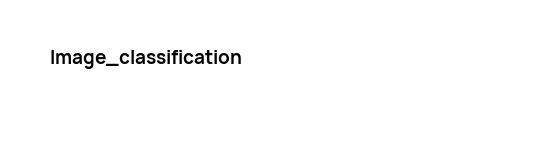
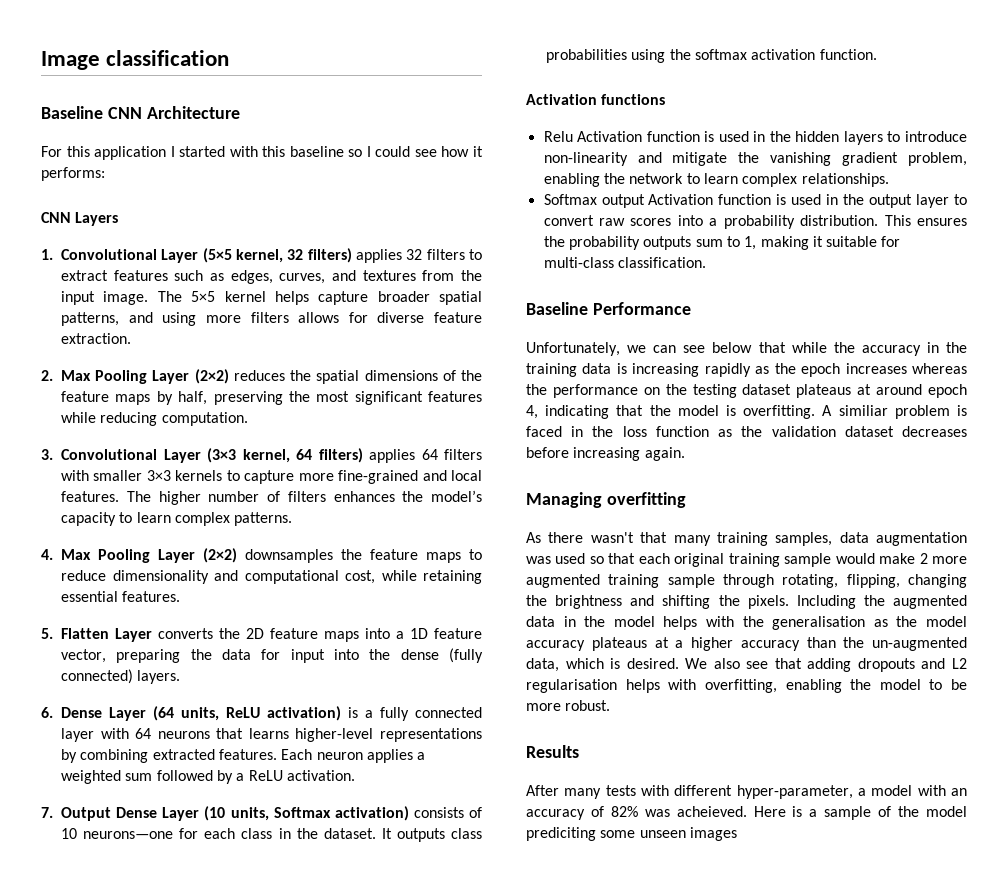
[50,50,242,69] Image_classification -> [41,50,230,70] [41,106,240,119] [41,146,484,160] [41,167,105,181] [41,212,119,226] [41,248,482,263] [61,270,483,284] [61,291,482,305] [61,312,482,326] [61,333,131,344] [41,369,483,384] [61,391,482,405] [61,412,248,426] [41,448,482,463] [61,470,483,484] [61,490,482,505] [61,512,293,526] [41,548,482,563] [61,570,482,584] [61,591,181,602] [41,628,482,642] [61,648,483,663] [61,669,181,684] [41,706,482,721] [61,728,482,742] [61,749,426,763] [61,770,355,784] [41,806,482,821] [61,828,483,842] [546,49,877,63] [526,94,666,105] [543,131,967,145] [543,152,967,166] [543,173,889,187] [543,194,967,208] [543,215,967,229] [543,236,901,250] [543,257,706,268] [526,302,691,315] [526,342,968,356] [526,363,967,377] [526,384,968,398] [526,405,967,419] [526,426,967,437] [526,447,685,461] [526,492,686,508] [526,532,967,546] [526,553,967,567] [526,574,967,588] [526,595,967,609] [526,616,967,630] [526,637,967,651] [526,658,968,672] [526,679,967,693] [526,700,611,711] [526,745,579,758] [526,785,967,799] [526,806,968,820] [526,827,737,841] Image classification // Baseline CNN Architecture // For this application I started with this baseline so I could see how it performs: // CNN Layers // 1. Convolutional Layer (5×5 kernel, 32 filters) applies 32 filters to extract features such as edges, curves, and textures from the input image. The 5×5 kernel helps capture broader spatial patterns, and using more filters allows for diverse feature extraction. // 2. Max Pooling Layer (2×2) reduces the spatial dimensions of the feature maps by half, preserving the most significant features while reducing computation. // 3. Convolutional Layer (3×3 kernel, 64 filters) applies 64 filters with smaller 3×3 kernels to capture more fine-grained and local features. The higher number of filters enhances the model’s capacity to learn complex patterns. // 4. Max Pooling Layer (2×2) downsamples the feature maps to reduce dimensionality and computational cost, while retaining essential features. // 5. Flatten Layer converts the 2D feature maps into a 1D feature vector, preparing the data for input into the dense (fully connected) layers. // 6. Dense Layer (64 units, ReLU activation) is a fully connected layer with 64 neurons that learns higher-level representations by combining extracted features. Each neuron applies a weighted sum followed by a ReLU activation. // 7. Output Dense Layer (10 units, Softmax activation) consists of 10 neurons—one for each class in the dataset. It outputs class probabilities using the softmax activation function. // Activation functions // Relu Activation function is used in the hidden layers to introduce non-linearity and mitigate the vanishing gradient problem, enabling the network to learn complex relationships. // Softmax output Activation function is used in the output layer to convert raw scores into a probability distribution. This ensures the probability outputs sum to 1, making it suitable for multi-class classification. // Baseline Performance // Unfortunately, we can see below that while the accuracy in the training data is increasing rapidly as the epoch increases whereas the performance on the testing dataset plateaus at around epoch 4, indicating that the model is overfitting. A similiar problem is faced in the loss function as the validation dataset decreases before increasing again. // Managing overfitting // As there wasn't that many training samples, data augmentation was used so that each original training sample would make 2 more augmented training sample through rotating, flipping, changing the brightness and shifting the pixels. Including the augmented data in the model helps with the generalisation as the model accuracy plateaus at a higher accuracy than the un-augmented data, which is desired. We also see that adding dropouts and L2 regularisation helps with overfitting, enabling the model to be more robust. // Results // After many tests with different hyper-parameter, a model with an accuracy of 82% was acheieved. Here is a sample of the model prediciting some unseen images

